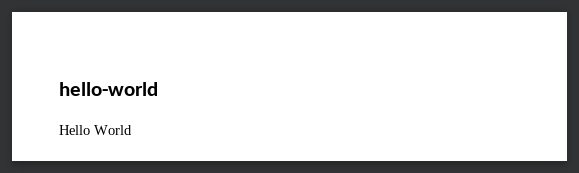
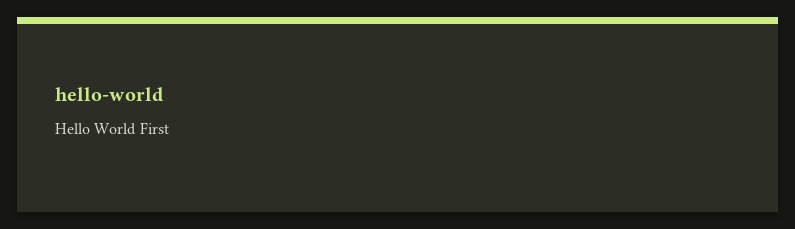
(132, 130) none -> [139,122,169,134] First

